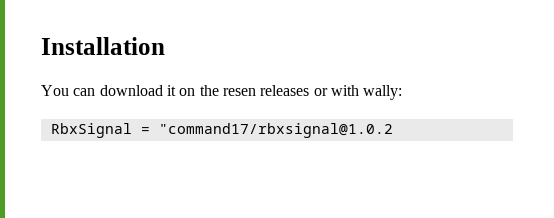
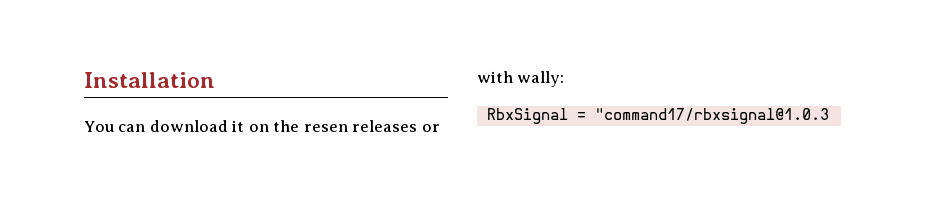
[158,123,393,138] "command17/rbxsignal@1.0.2 -> [594,108,829,124] "command17/rbxsignal@1.0.3

